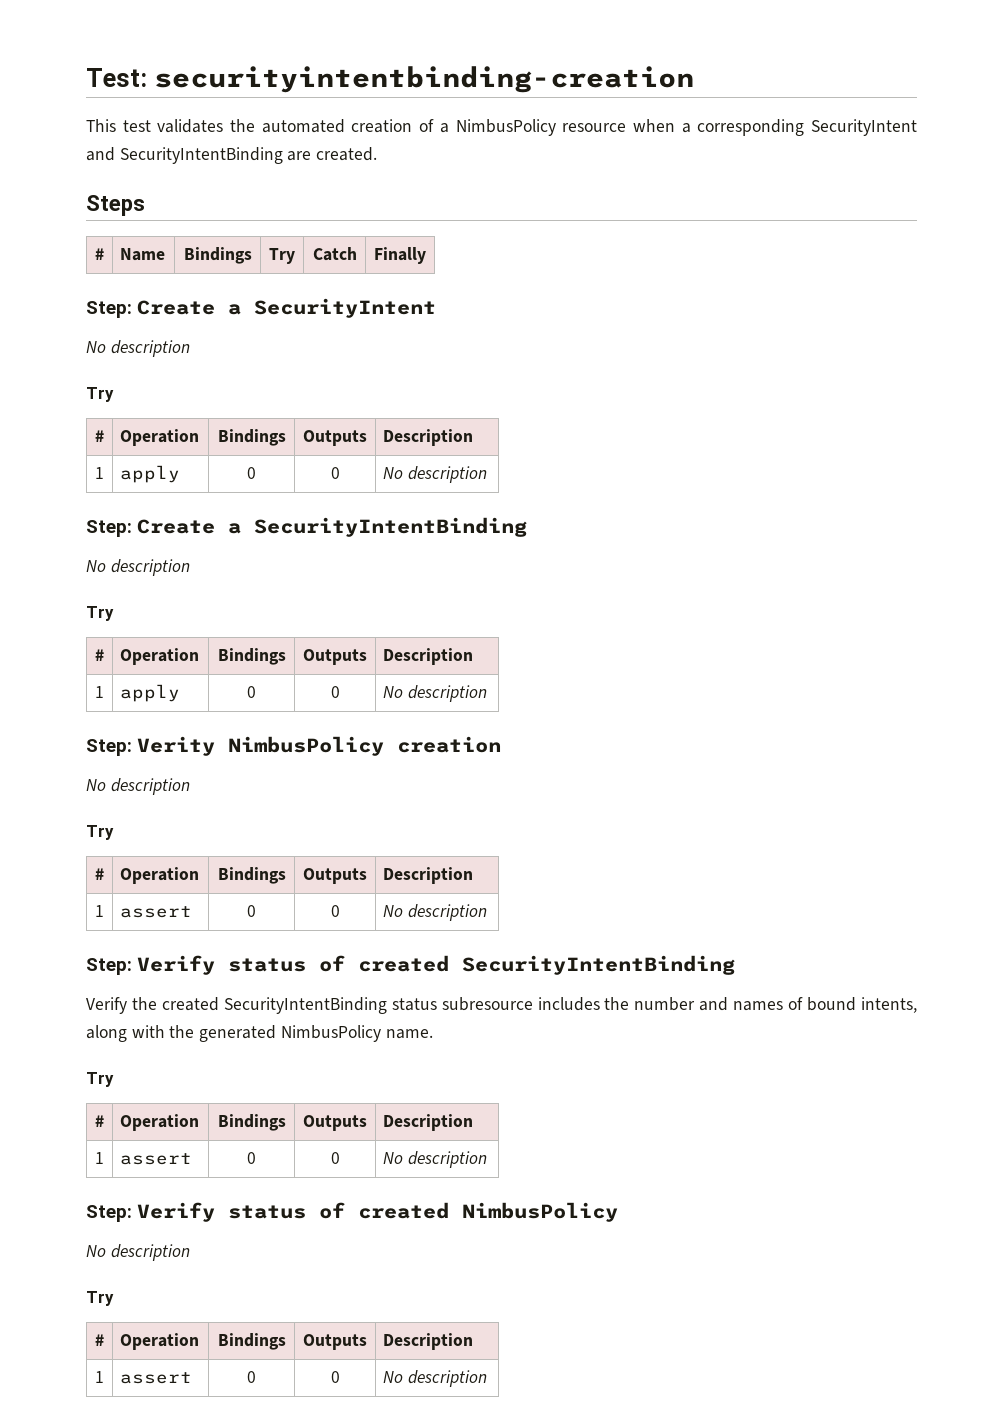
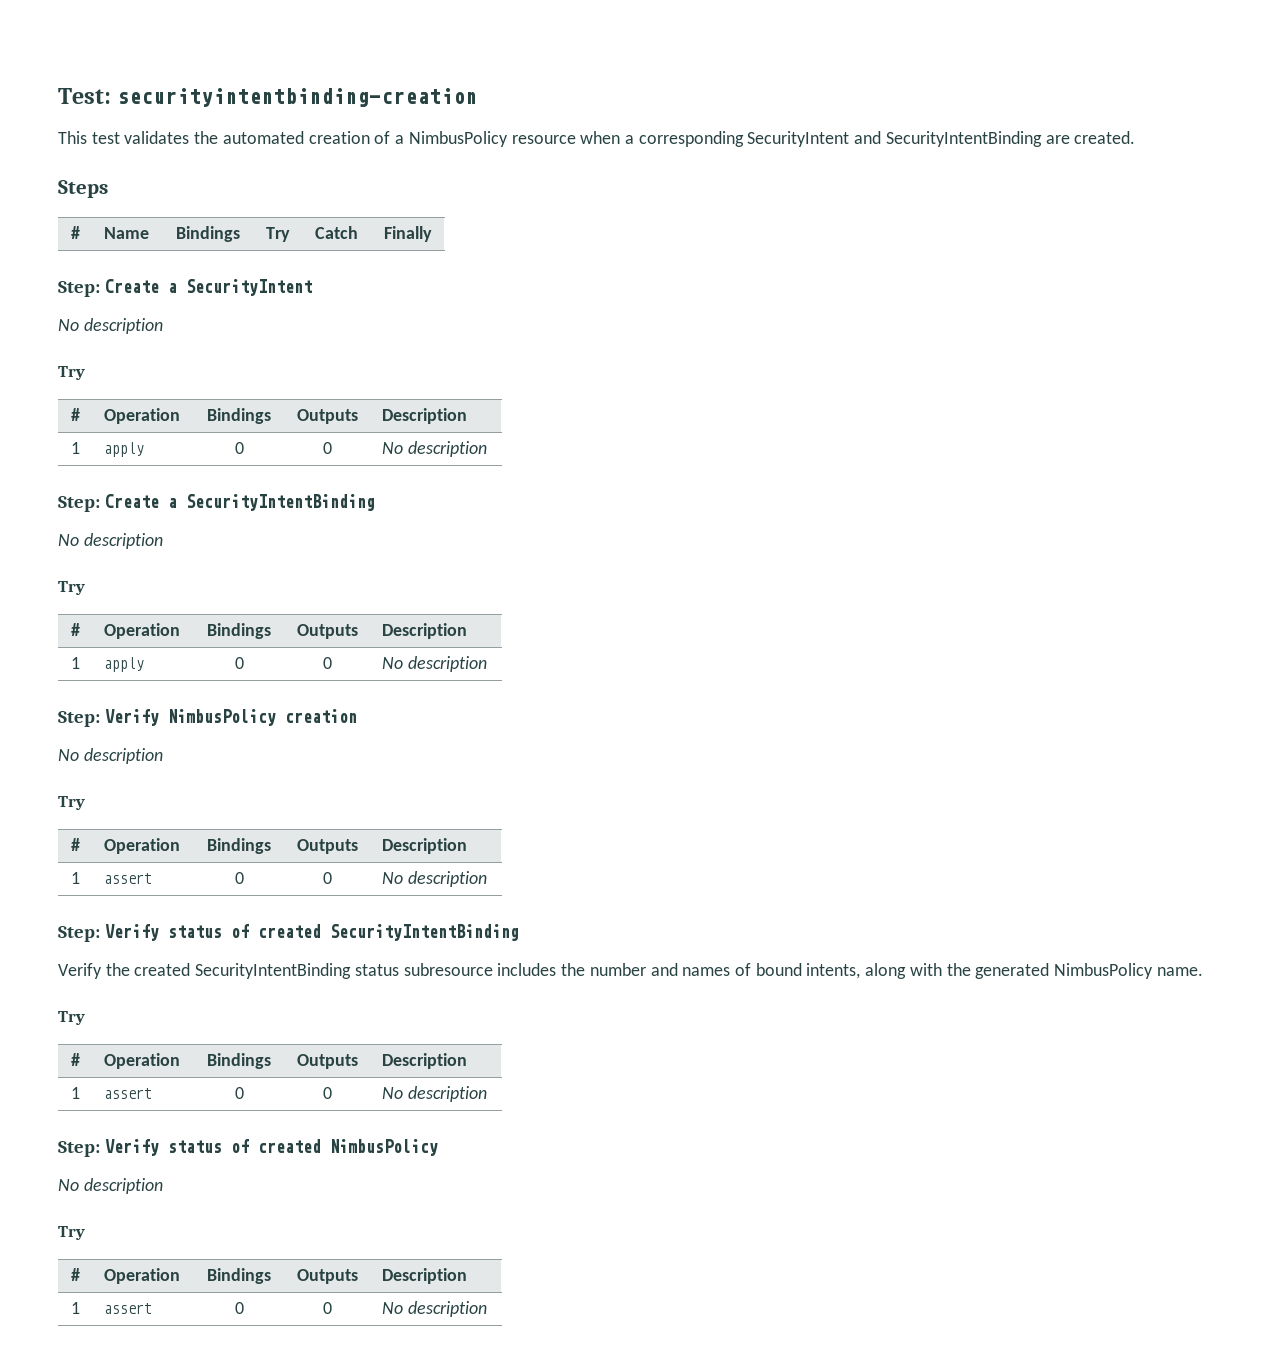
[137,736,216,756] Verity -> [104,709,159,726] Verify

